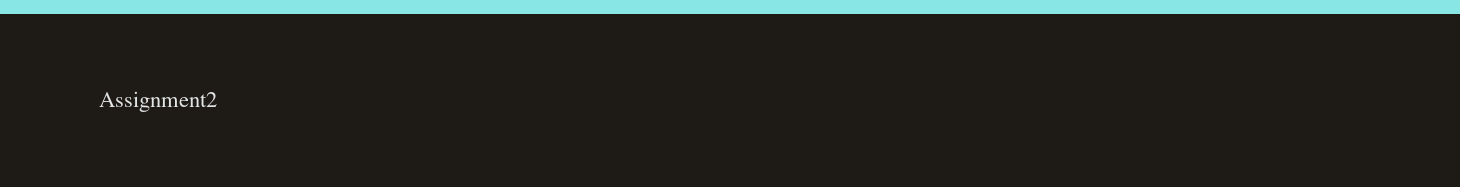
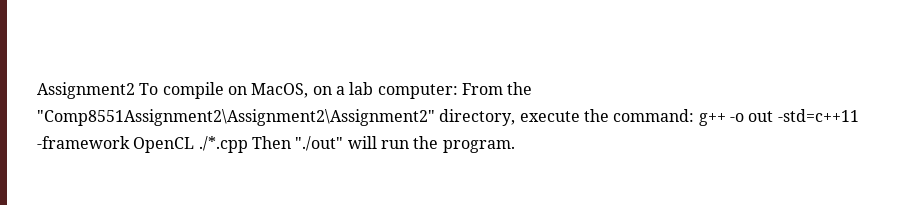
(217, 101) none -> [139,82,533,99] [37,109,859,126] [37,136,515,153] To compile on MacOS, on a lab computer: From the "Comp8551Assignment2\Assignment2\Assignment2" directory, execute the command: g++ -o out -std=c++11 -framework OpenCL ./*.cpp Then "./out" will run the program.

